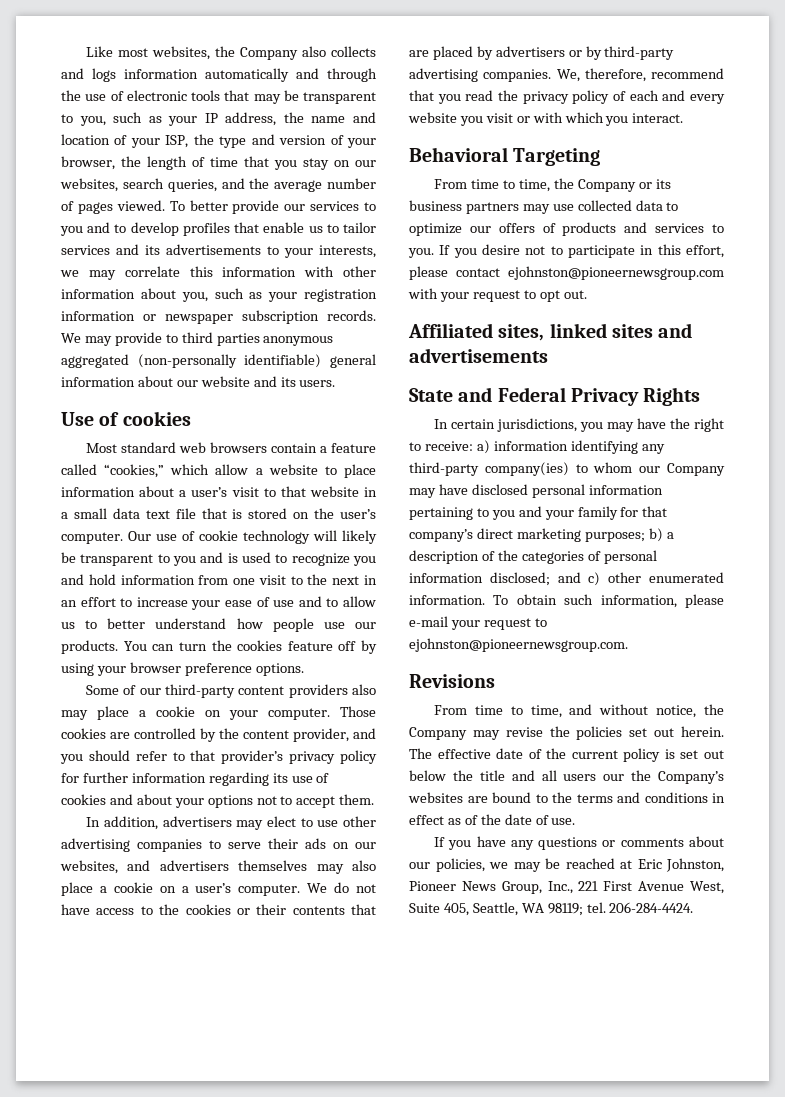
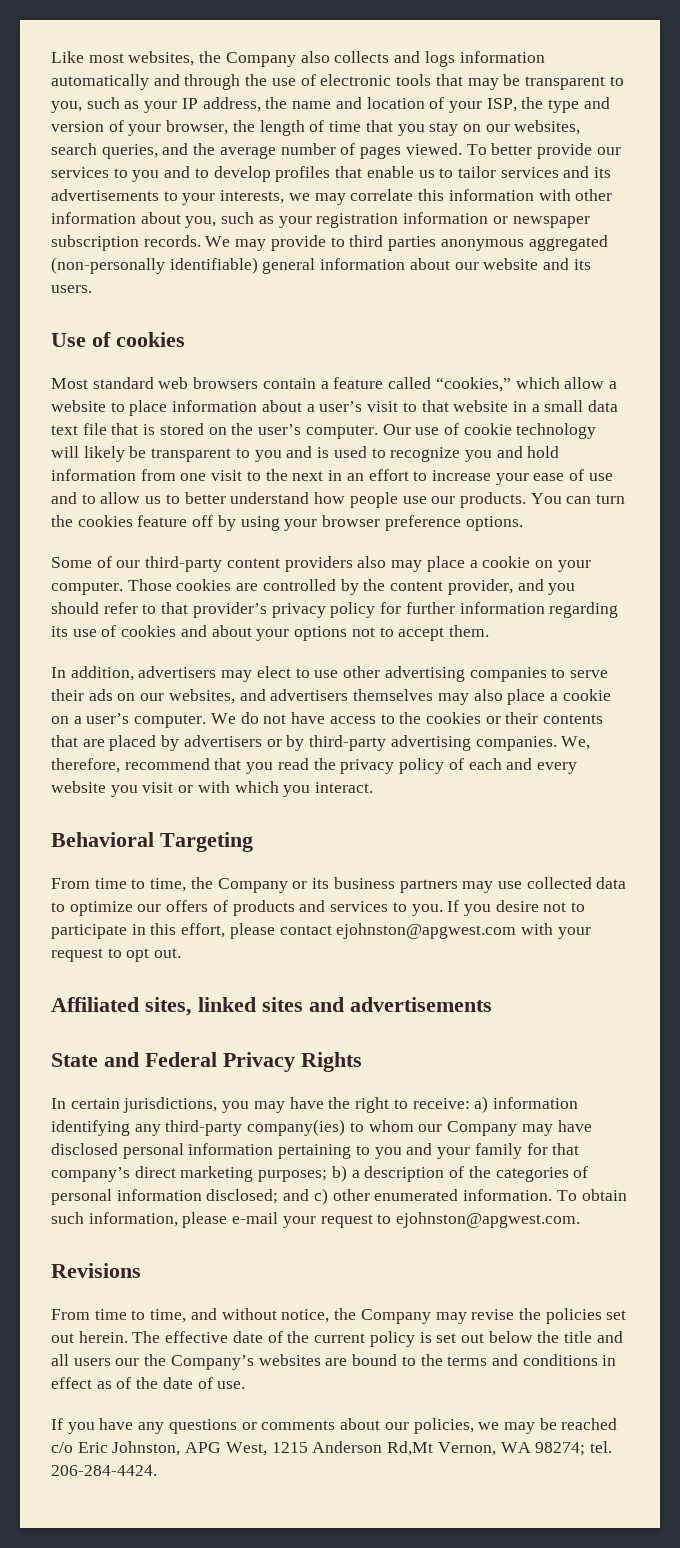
[508,266,724,280] ejohnston@pioneernewsgroup.com -> [336,923,517,939] ejohnston@apgwest.com
[409,638,628,652] ejohnston@pioneernewsgroup.com. -> [396,1212,581,1228] ejohnston@apgwest.com.
[620,860,632,869] at -> [51,1442,73,1453] c/o
[409,881,724,894] [409,902,583,916] Pioneer News Group, Inc., 221 First Avenue West, Suite 405, Seattle, WA 98119; -> [185,1441,586,1456] APG West, 1215 Anderson Rd,Mt Vernon, WA 98274;

